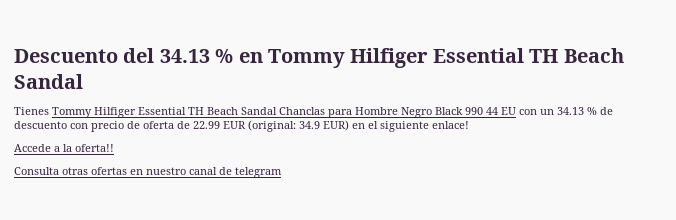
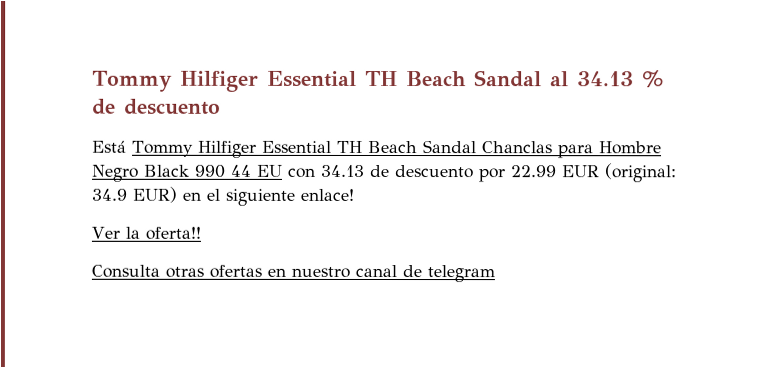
[14,48,624,68] [14,74,83,89] [14,107,49,115] Descuento del 34.13 % en Tommy Hilfiger Essential TH Beach Sandal // Tienes -> [92,70,664,92] [92,98,221,115] [92,140,127,153] Tommy Hilfiger Essential TH Beach Sandal al 34.13 % de descuento // Está
[540,107,613,115] [14,121,190,132] un 34.13 % de descuento con precio de oferta de -> [321,164,506,183] 34.13 de descuento por
[14,144,60,152] Accede a -> [91,226,120,239] Ver

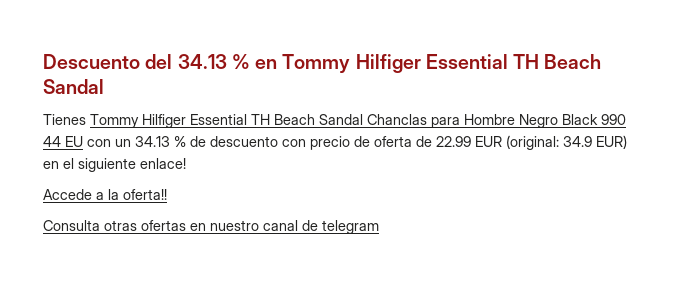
[92,70,664,92] [92,98,221,115] [92,140,127,153] Tommy Hilfiger Essential TH Beach Sandal al 34.13 % de descuento // Está -> [43,54,602,73] [43,79,104,94] [43,114,86,125] Descuento del 34.13 % en Tommy Hilfiger Essential TH Beach Sandal // Tienes
[321,164,506,183] 34.13 de descuento por -> [115,136,432,150] un 34.13 % de descuento con precio de oferta de
[91,226,120,239] Ver -> [43,189,104,200] Accede a

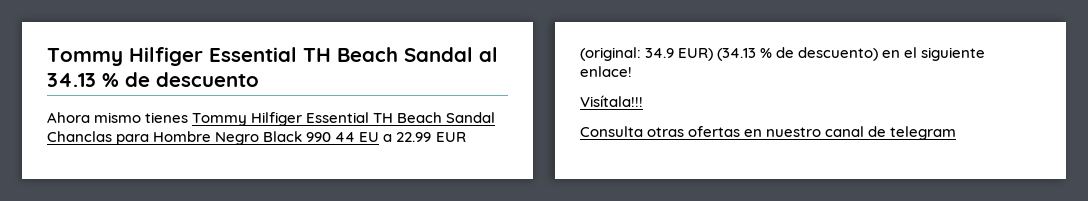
[43,54,602,73] [43,79,104,94] [43,114,86,125] Descuento del 34.13 % en Tommy Hilfiger Essential TH Beach Sandal // Tienes -> [47,47,498,66] [47,72,259,87] [47,112,189,123] Tommy Hilfiger Essential TH Beach Sandal al 34.13 % de descuento // Ahora mismo tienes
[87,136,432,150] con un 34.13 % de descuento con precio de oferta de -> [383,134,393,142] a
(627, 142) none -> [717,47,879,61] (34.13 % de descuento)
[43,189,167,200] Accede a la oferta!! -> [580,95,643,107] Visítala!!!

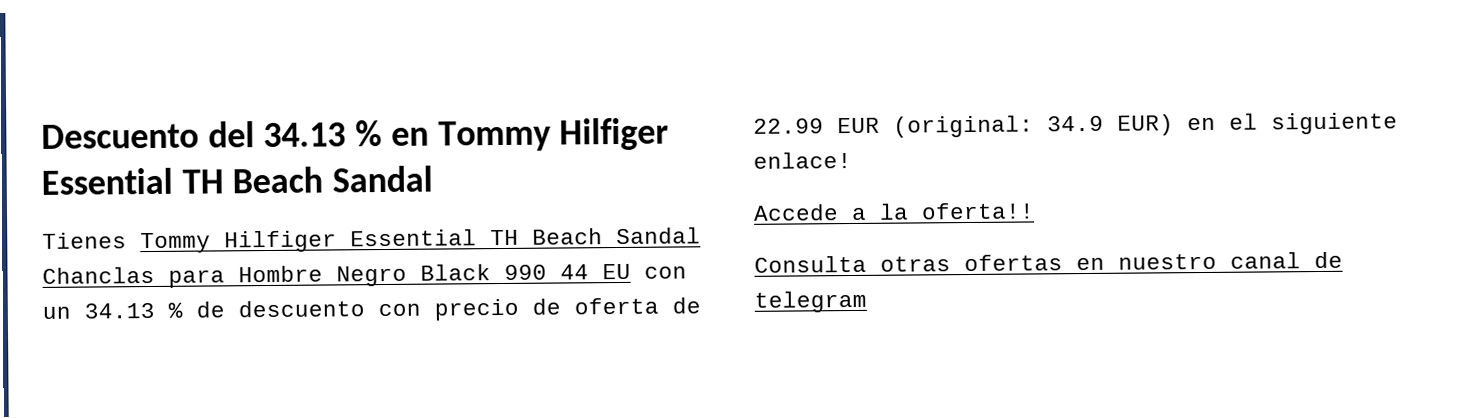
[47,47,498,66] [47,72,259,87] [47,112,189,123] Tommy Hilfiger Essential TH Beach Sandal al 34.13 % de descuento // Ahora mismo tienes -> [41,117,670,152] [41,165,434,195] [42,232,127,249] Descuento del 34.13 % en Tommy Hilfiger Essential TH Beach Sandal // Tienes
[383,134,393,142] a -> [644,266,687,279] [42,297,701,321] con un 34.13 % de descuento con precio de oferta de
[717,47,879,61] (34.13 % de descuento) -> (1174, 125) none
[580,95,643,107] Visítala!!! -> [753,202,1035,221] Accede a la oferta!!

